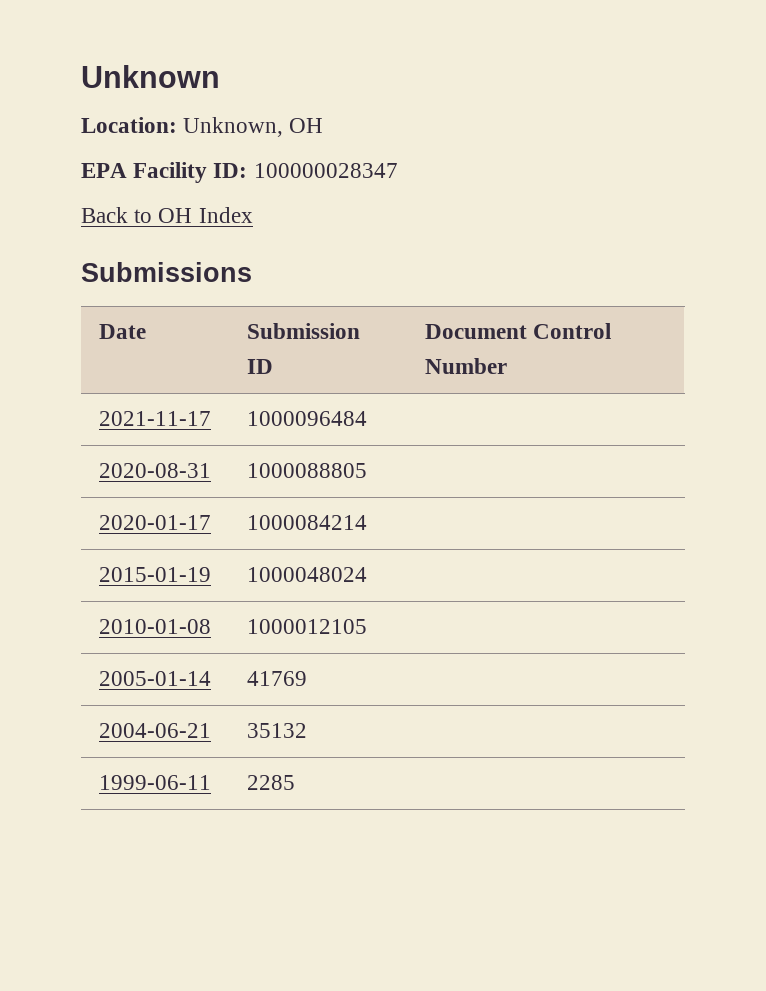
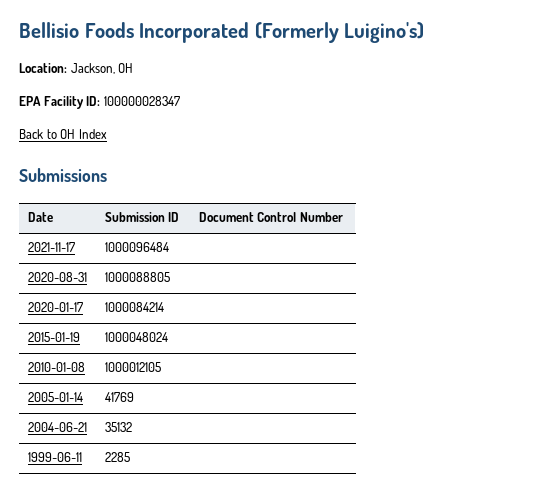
[81,65,220,88] Unknown -> [19,22,425,43] Bellisio Foods Incorporated (Formerly Luigino's)
[183,117,284,137] Unknown, -> [70,63,115,74] Jackson,

